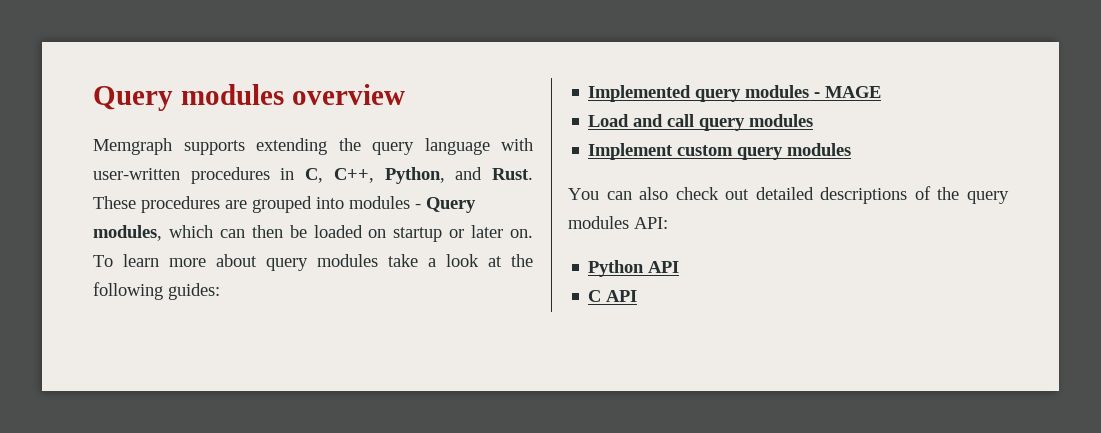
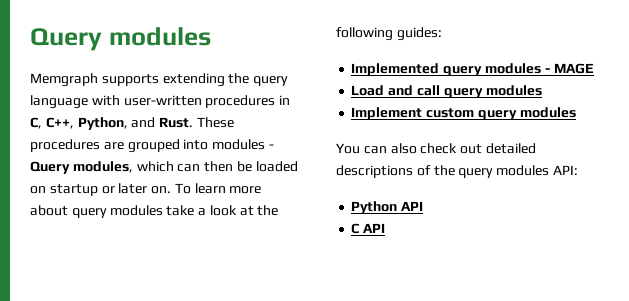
[291,84,405,105] overview -> (211, 36) none

